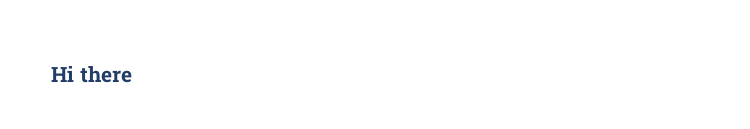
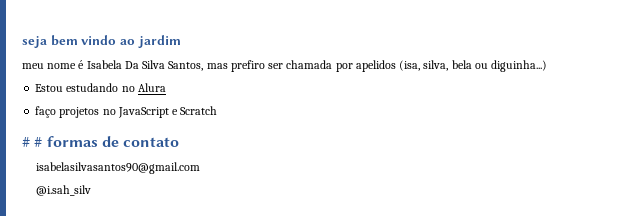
[51,66,132,83] Hi there -> [22,35,181,48] [22,60,548,72] [35,83,166,92] [35,106,218,118] [22,136,180,147] [36,162,201,174] [36,185,92,196] seja bem vindo ao jardim // meu nome é Isabela Da Silva Santos, mas prefiro ser chamada por apelidos (isa, silva, bela ou diguinha...) // Estou estudando no Alura // faço projetos no JavaScript e Scratch // # # formas de contato // isabelasilvasantos90@gmail.com // @i.sah_silv

